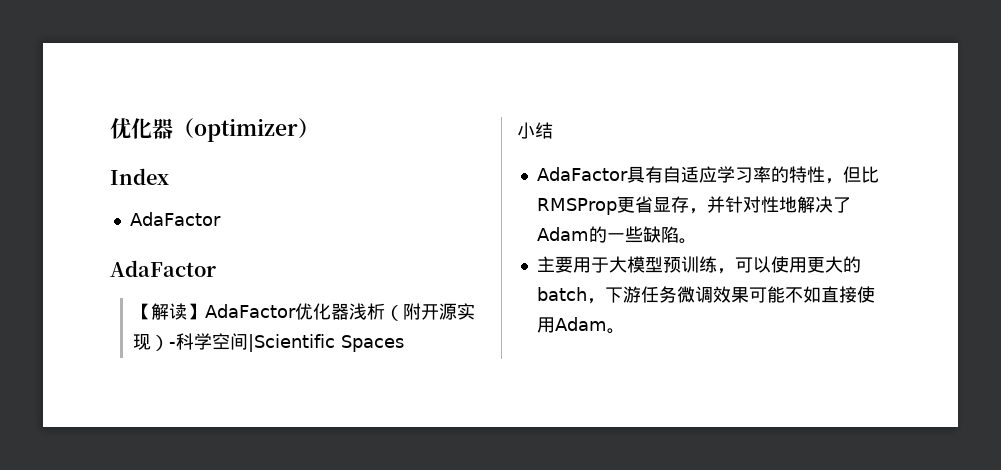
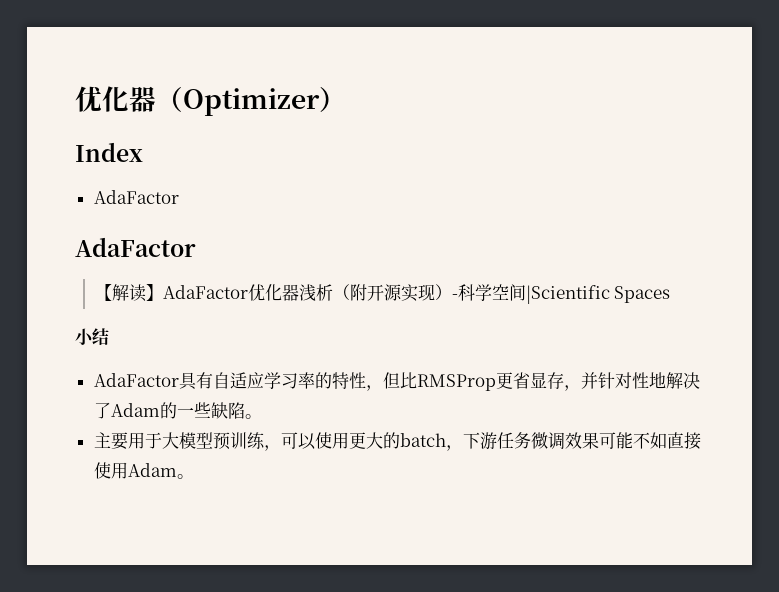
[194,118,298,142] optimizer -> [183,88,320,116] Optimizer

